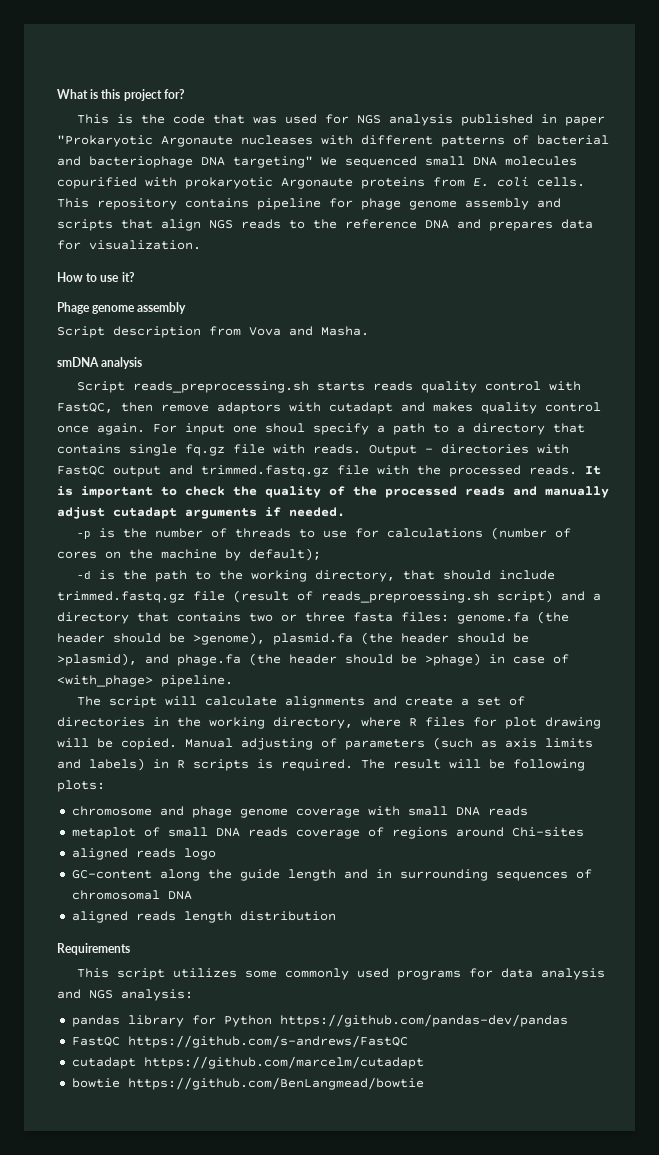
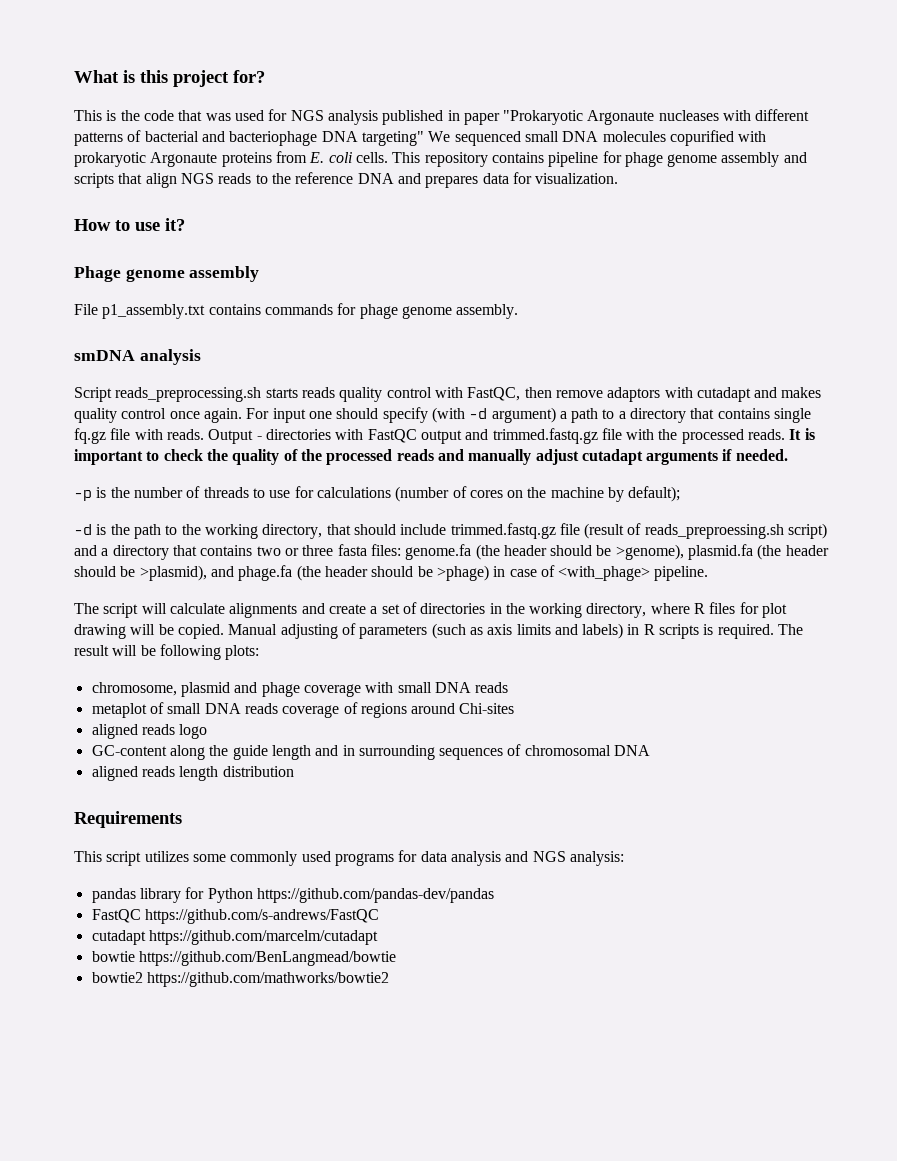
[57,326,369,338] Script description from Vova and Masha. -> [74,303,519,319] File p1_assembly.txt contains commands for phage genome assembly.
[265,423,369,435] shoul specify -> [336,407,556,423] should specify (with -d argument)
[71,806,152,816] chromosome -> [91,682,230,697] chromosome, plasmid
[239,808,288,818] genome -> (300, 689) none
(424, 1083) none -> [91,972,389,987] // bowtie2 https://github.com/mathworks/bowtie2

